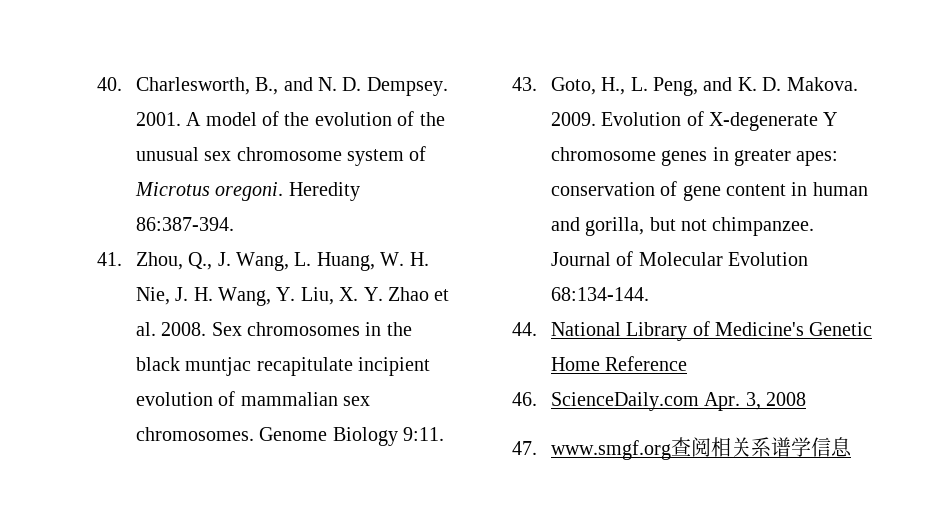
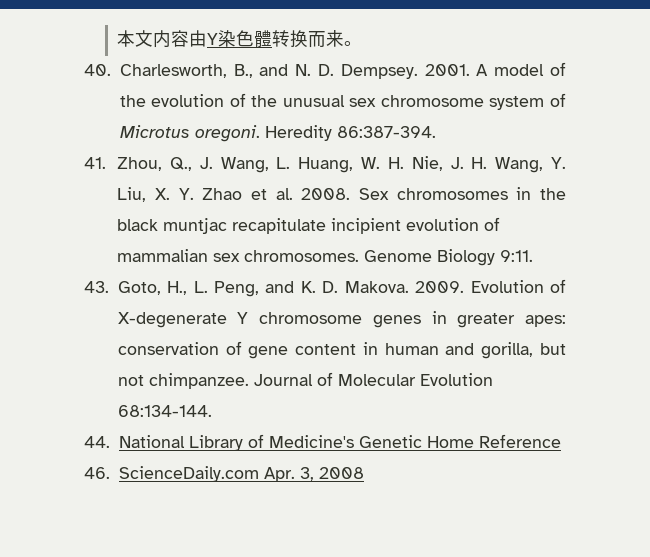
(97, 84) none -> [117,30,363,48] 本文内容由Y染色體转换而来。 //
[512,437,852,460] // 47. www.smgf.org查阅相关系谱学信息 -> (364, 473) none

